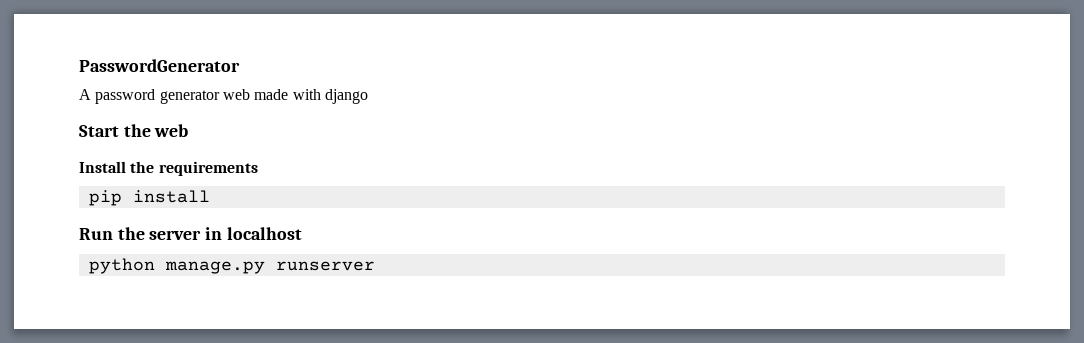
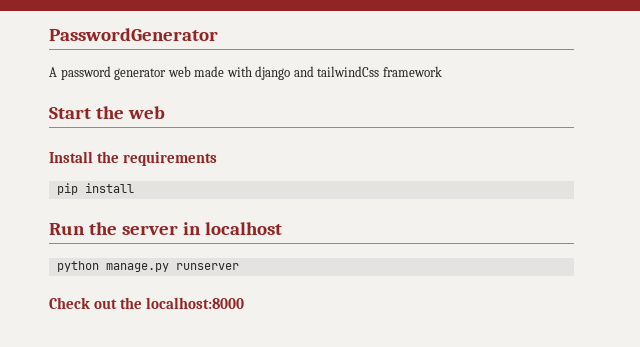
(368, 96) none -> [293,66,442,77] and tailwindCss framework
(375, 266) none -> [49,297,244,309] // Check out the localhost:8000

